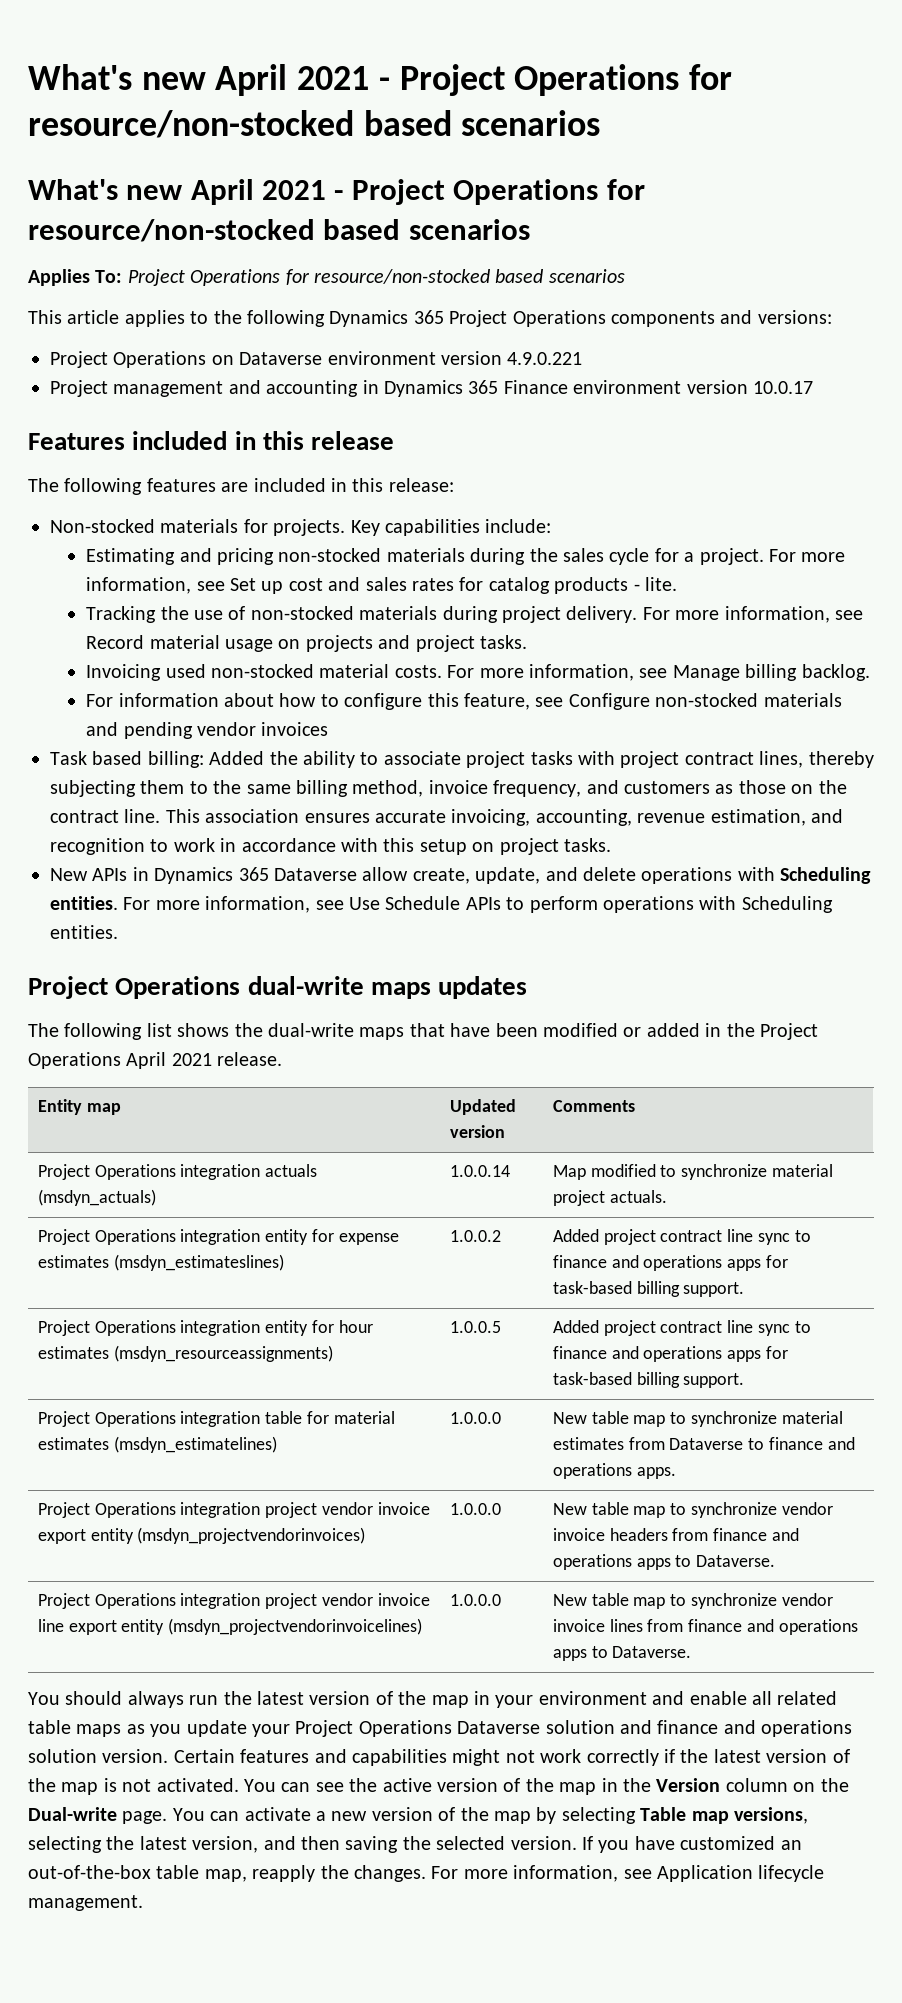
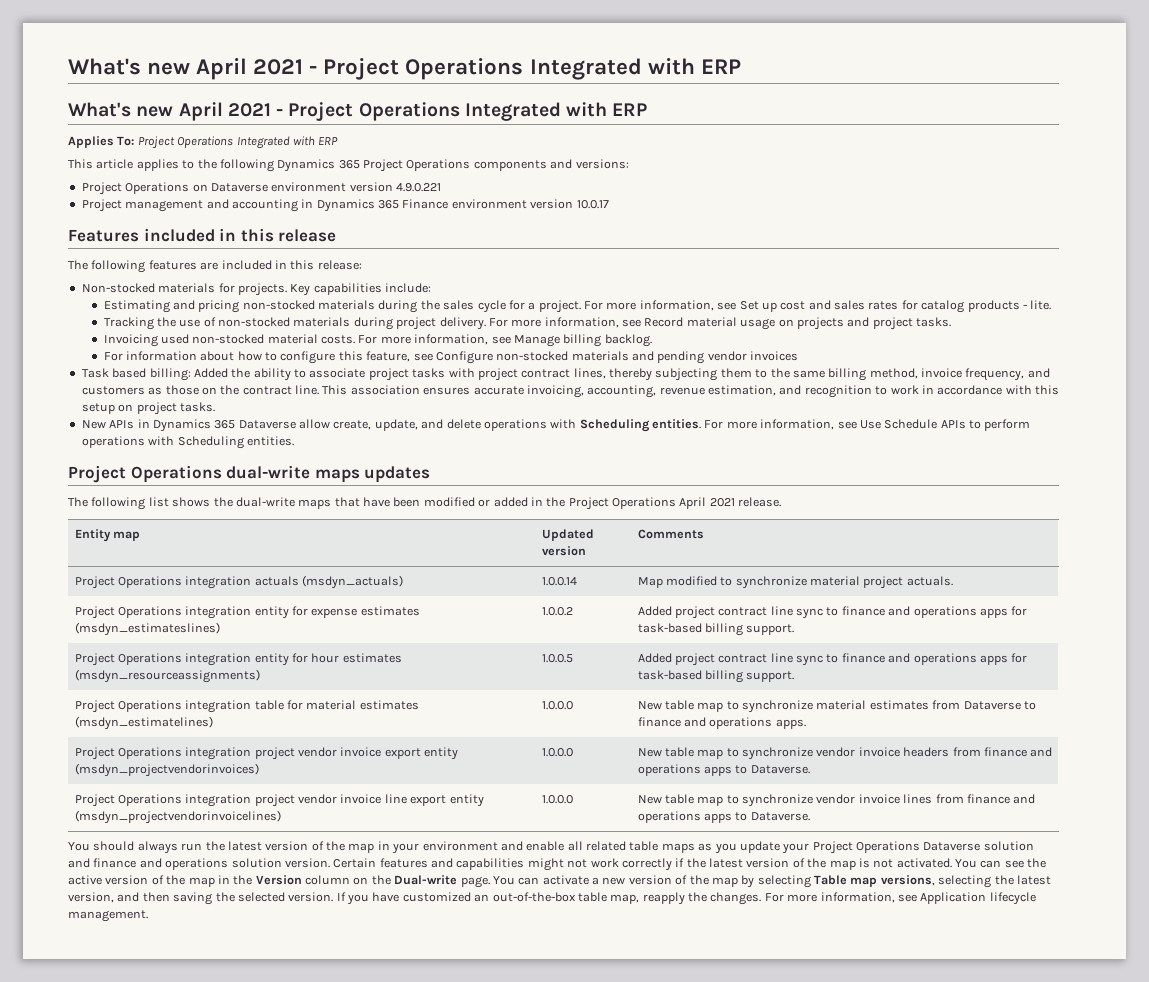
[28,64,733,96] [28,110,601,138] [28,179,645,205] [28,219,530,242] What's new April 2021 - Project Operations for resource/non-stocked based scenarios // What's new April 2021 - Project Operations for resource/non-stocked based scenarios -> [68,58,741,80] [68,102,648,121] What's new April 2021 - Project Operations Integrated with ERP // What's new April 2021 - Project Operations Integrated with ERP
[285,269,625,285] for resource/non-stocked based scenarios -> [236,136,339,149] Integrated with ERP

